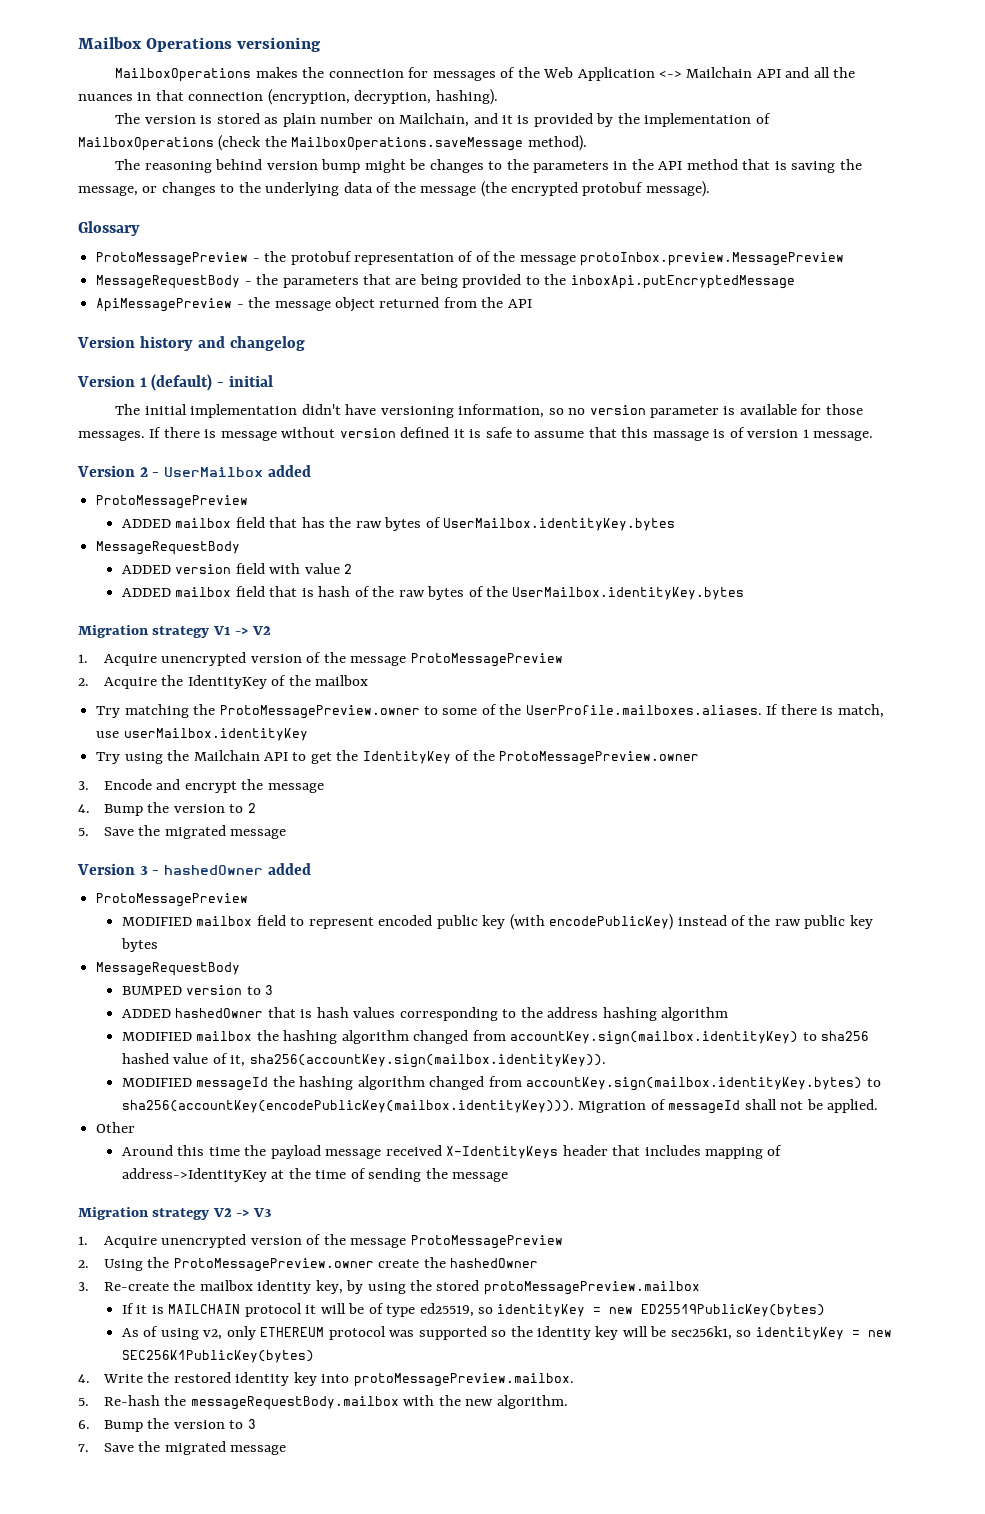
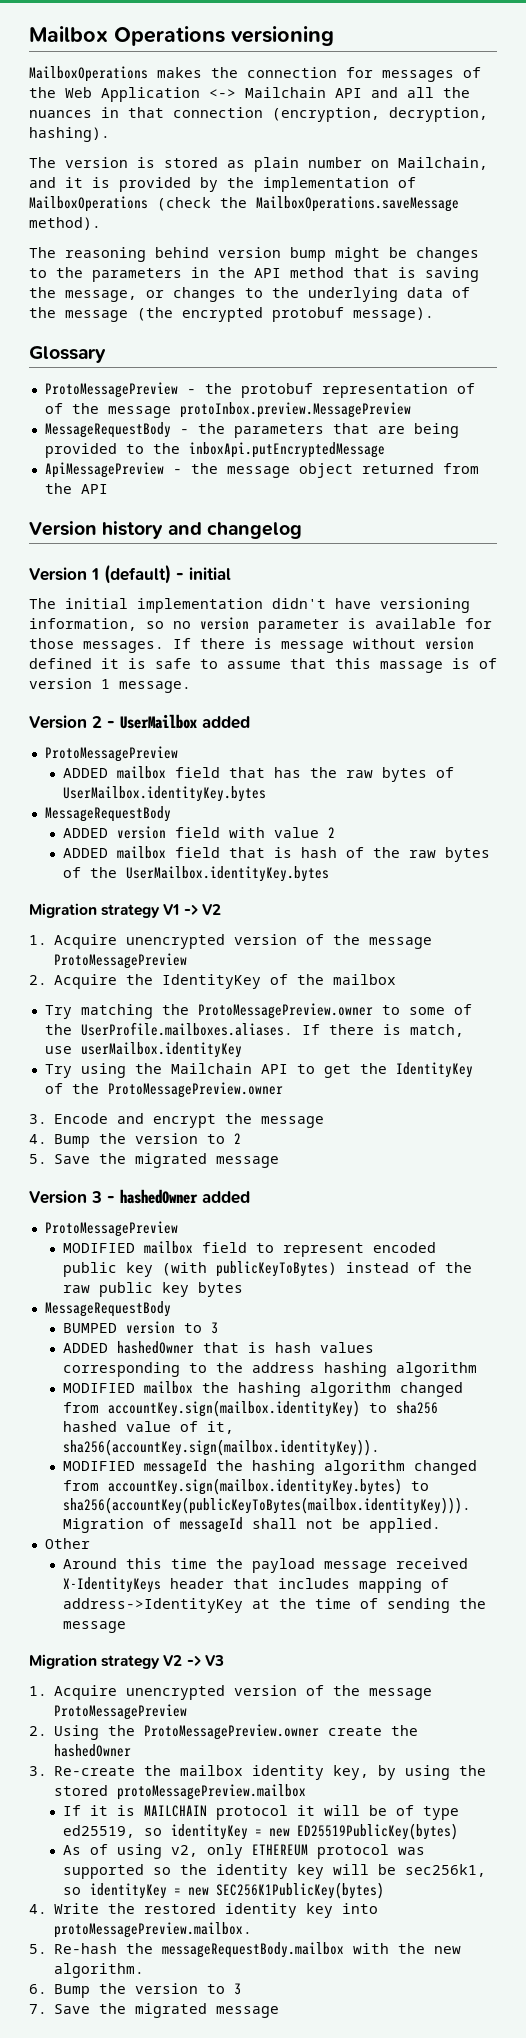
[549,914,674,930] encodePublicKey) -> [215,1261,337,1277] publicKeyToBytes)
[121,1100,574,1113] sha256(accountKey(encodePublicKey(mailbox.identityKey))). -> [62,1497,471,1514] sha256(accountKey(publicKeyToBytes(mailbox.identityKey))).

